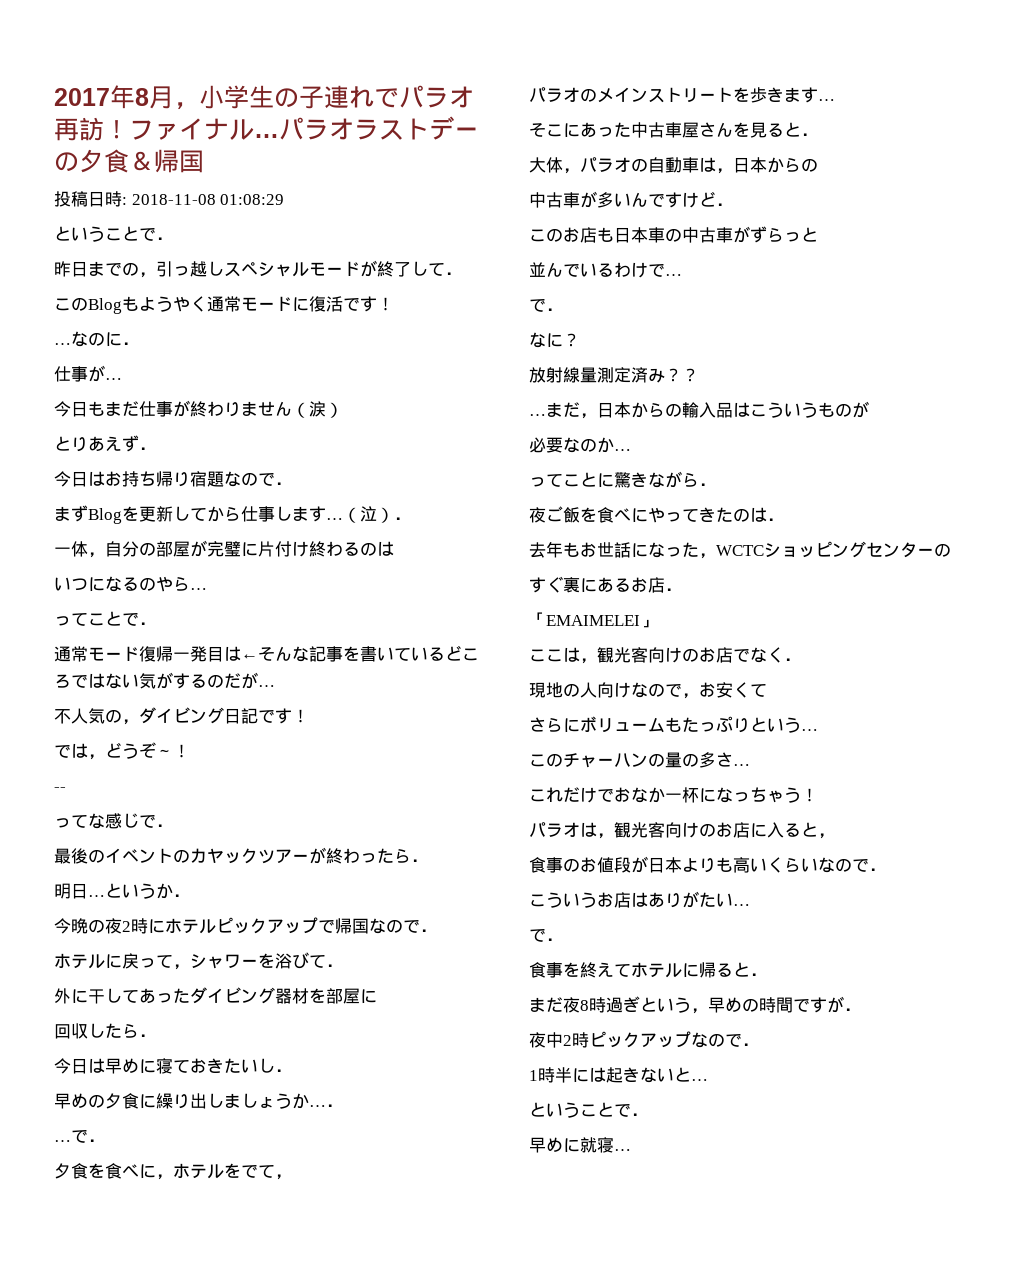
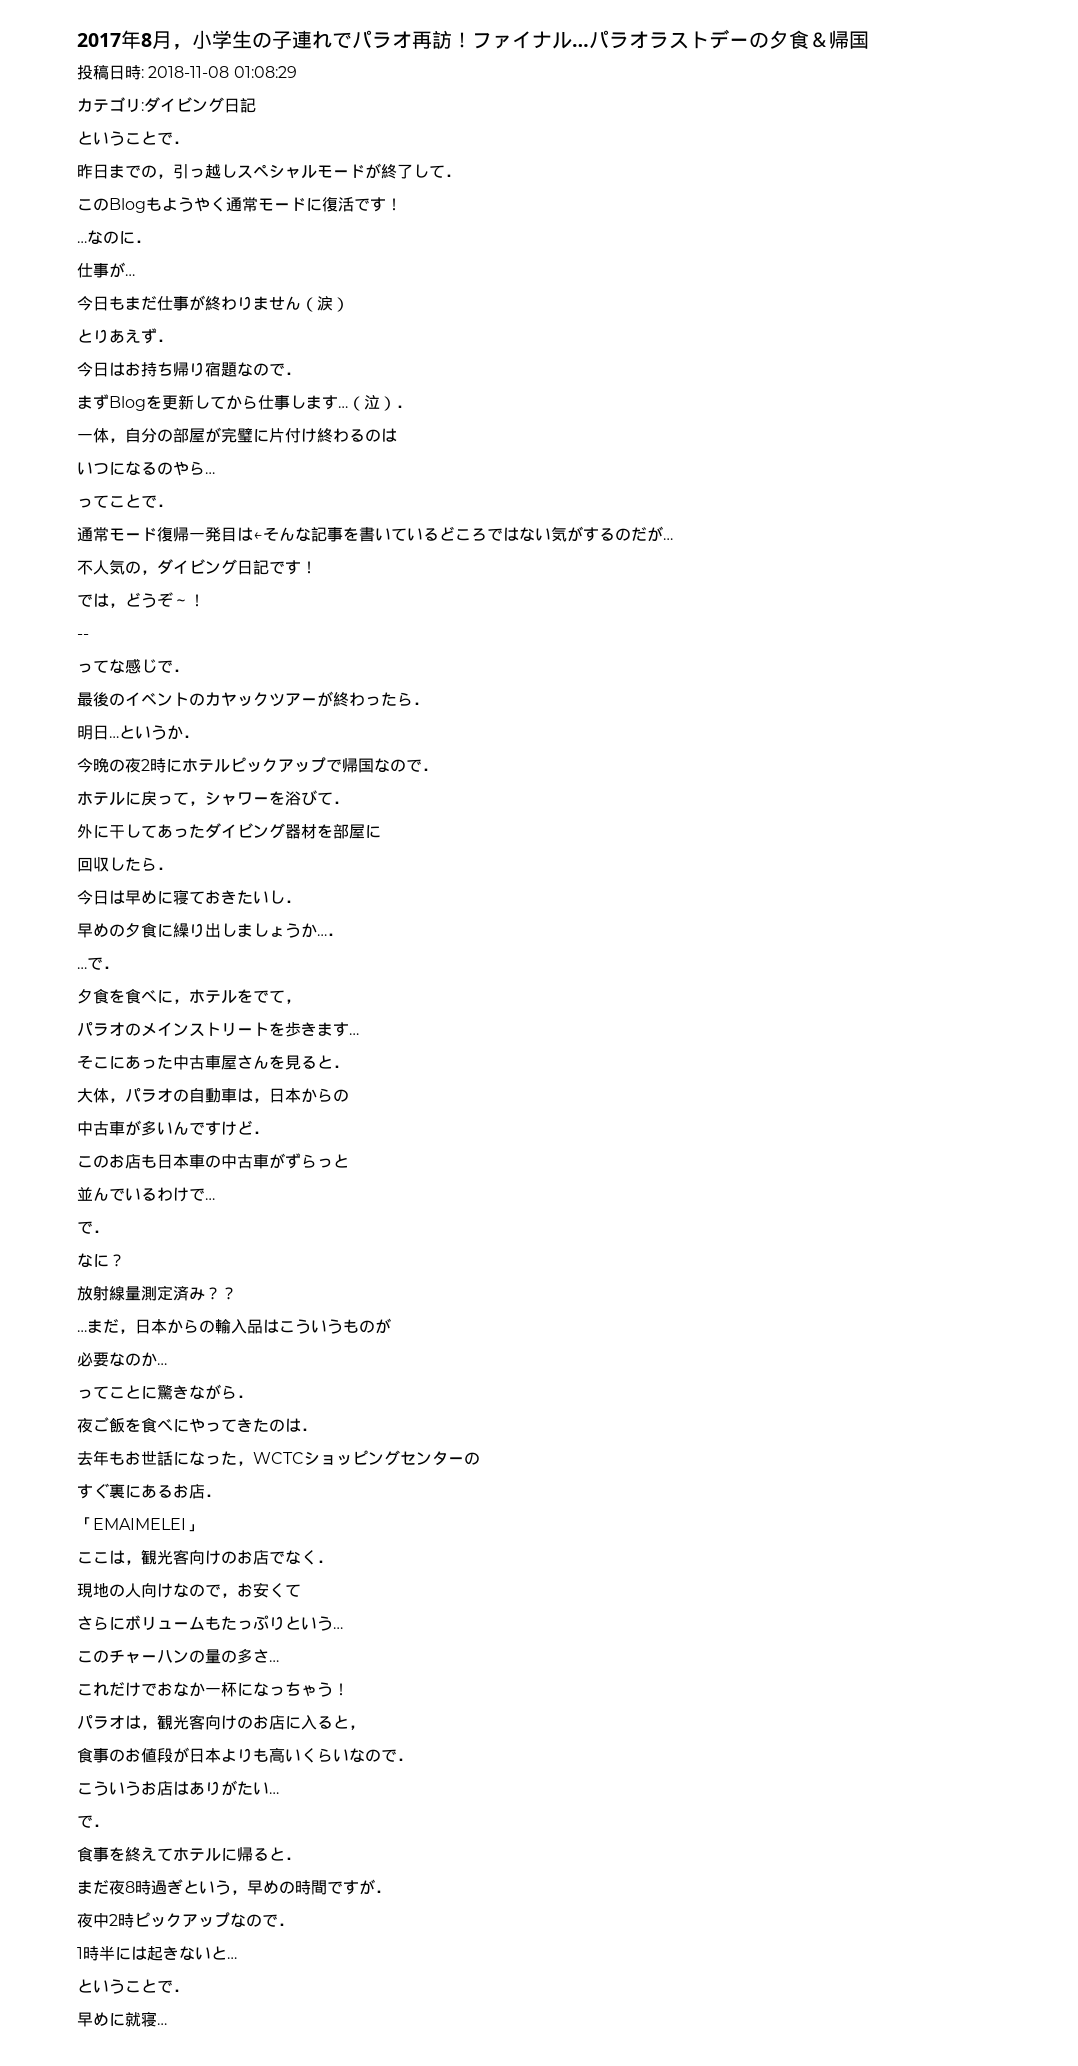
(285, 199) none -> [77,97,256,113] // カテゴリ:ダイビング日記

